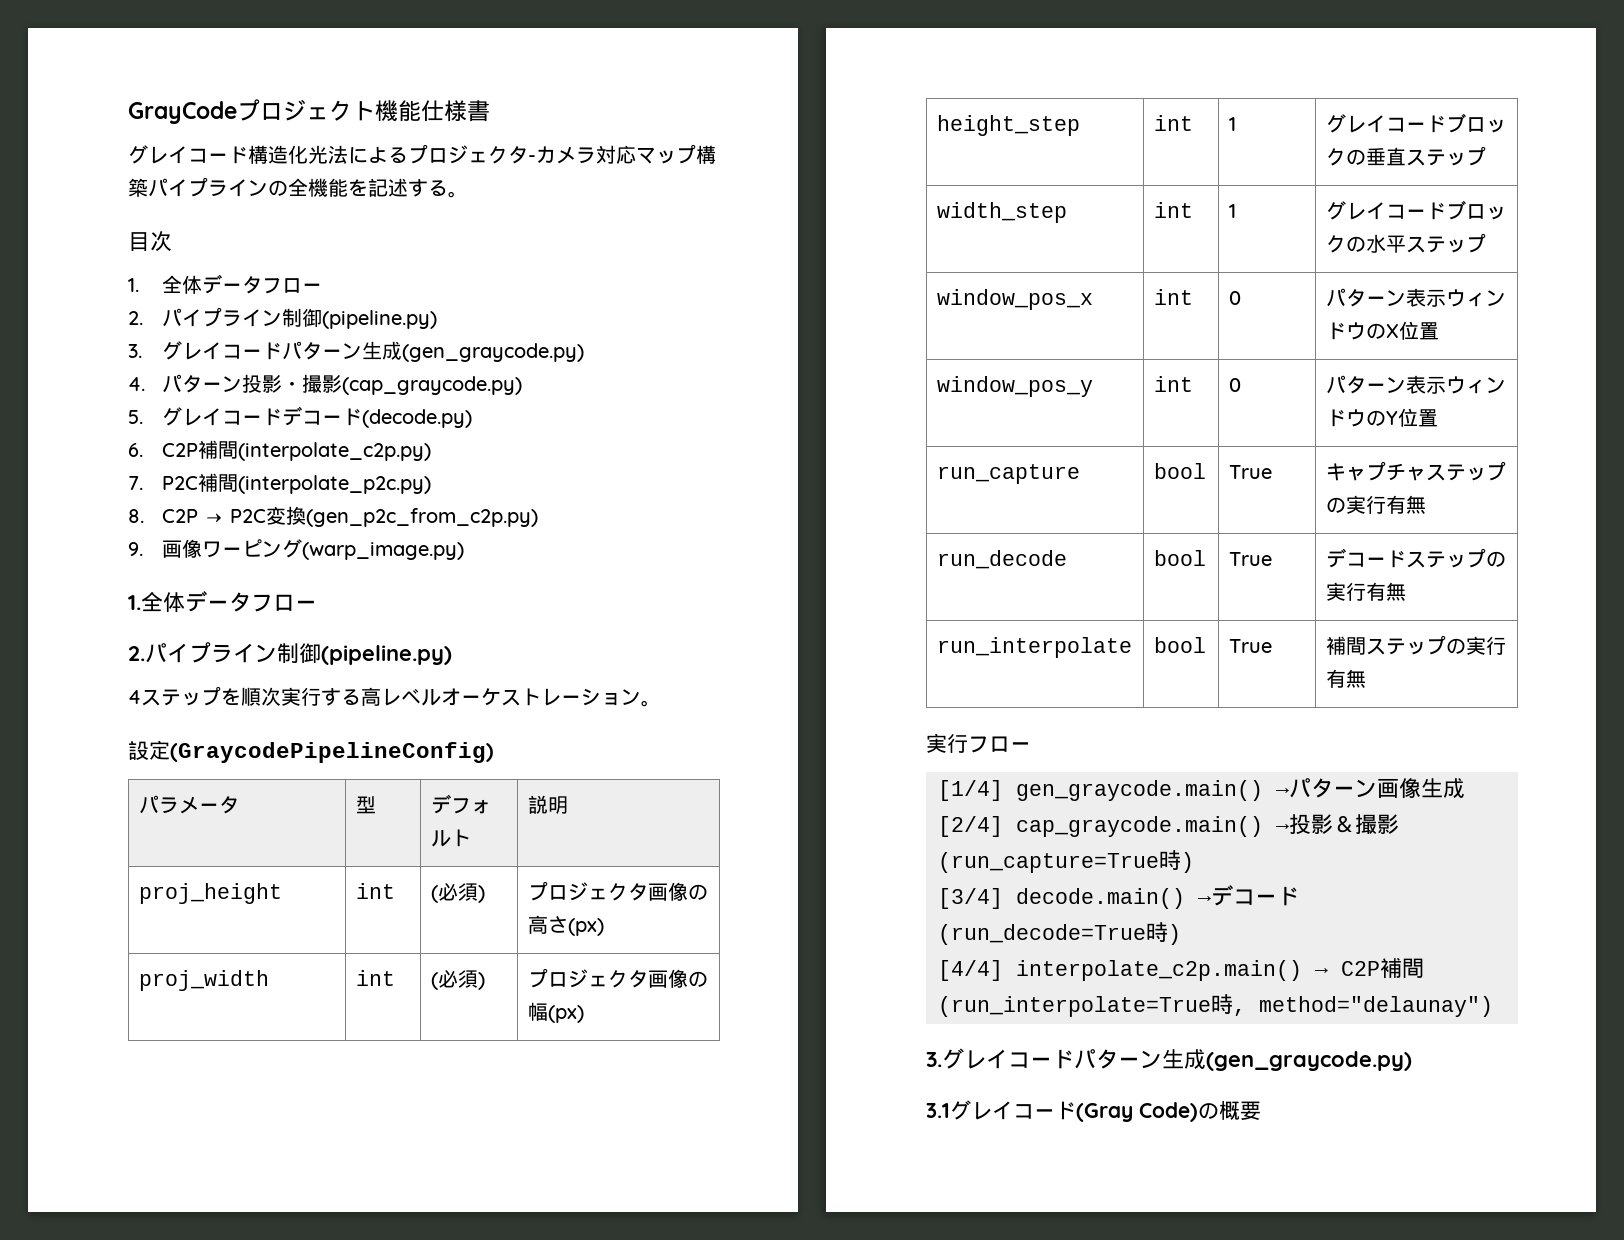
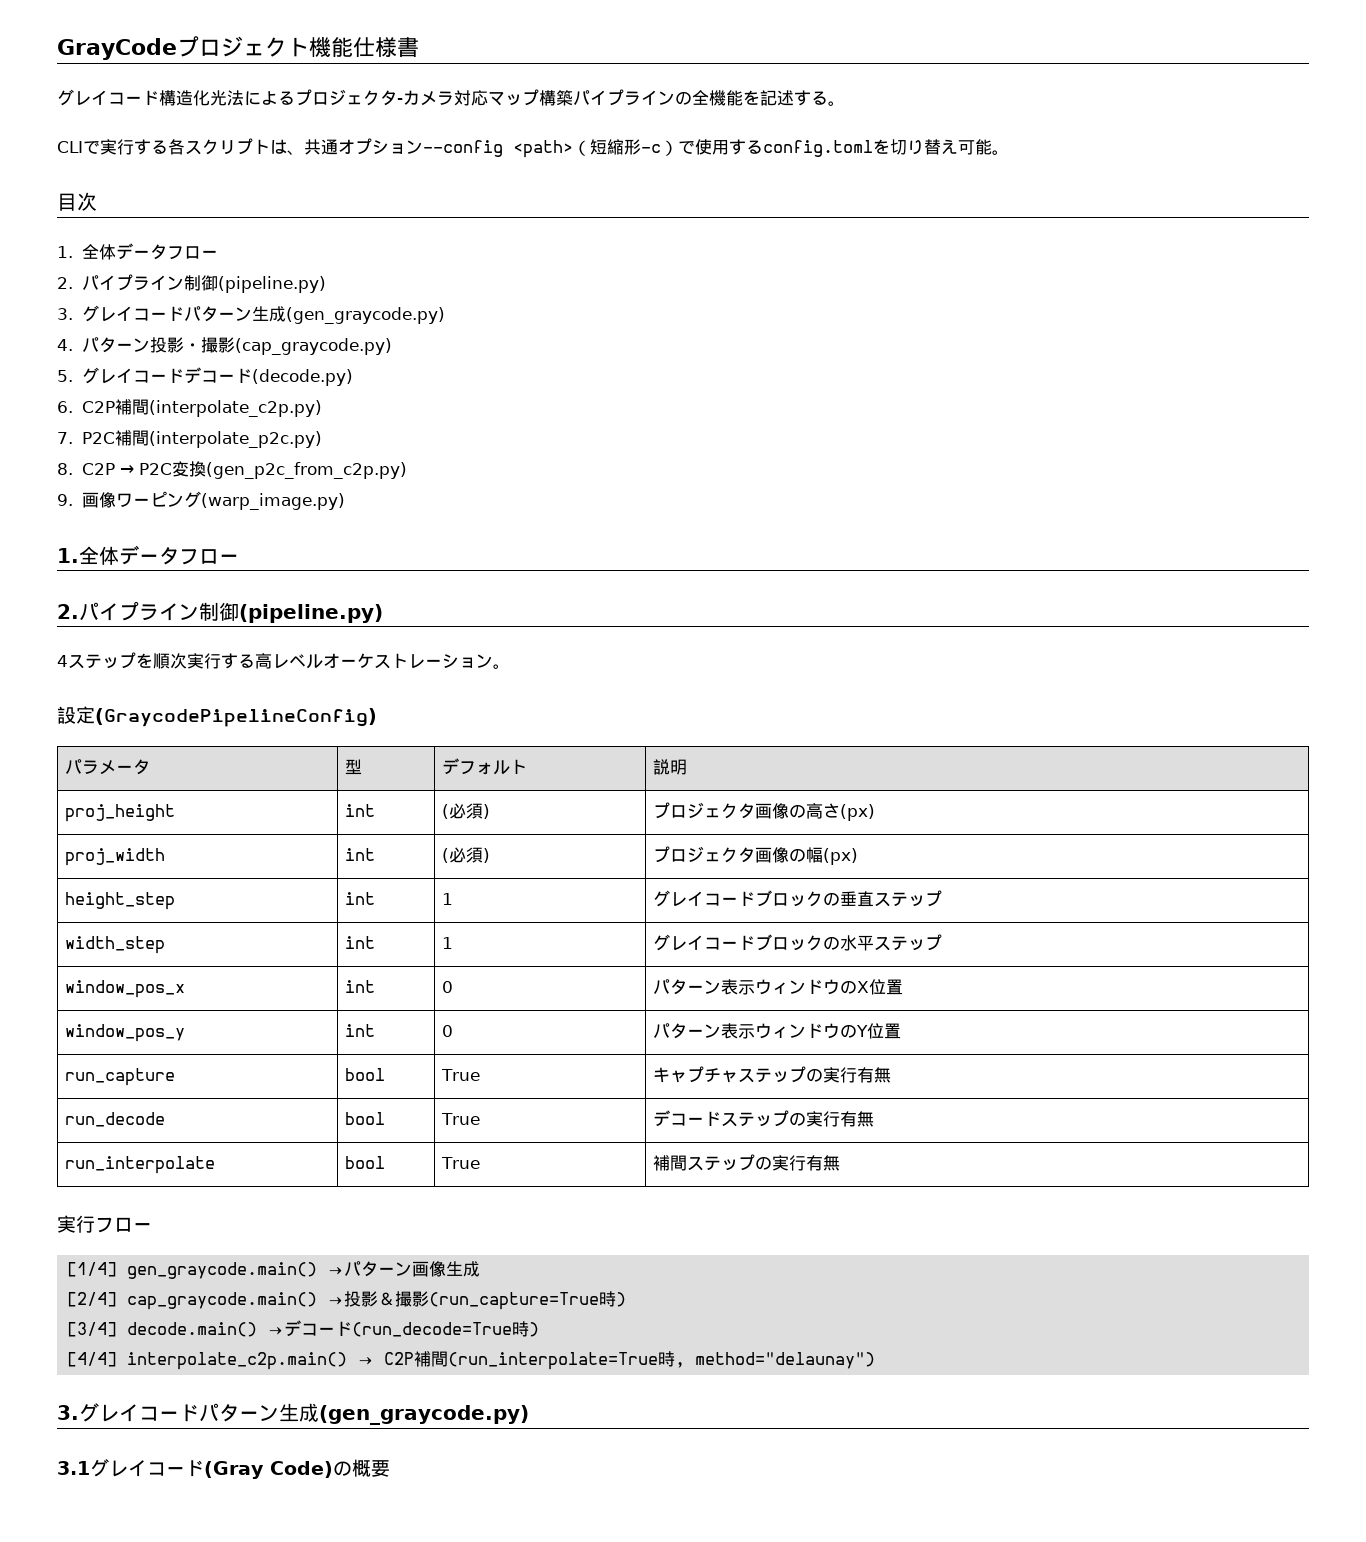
(468, 194) none -> [57,138,1009,158] // CLIで実行する各スクリプトは、共通オプション--config <path>（短縮形-c）で使用するconfig.tomlを切り替え可能。

